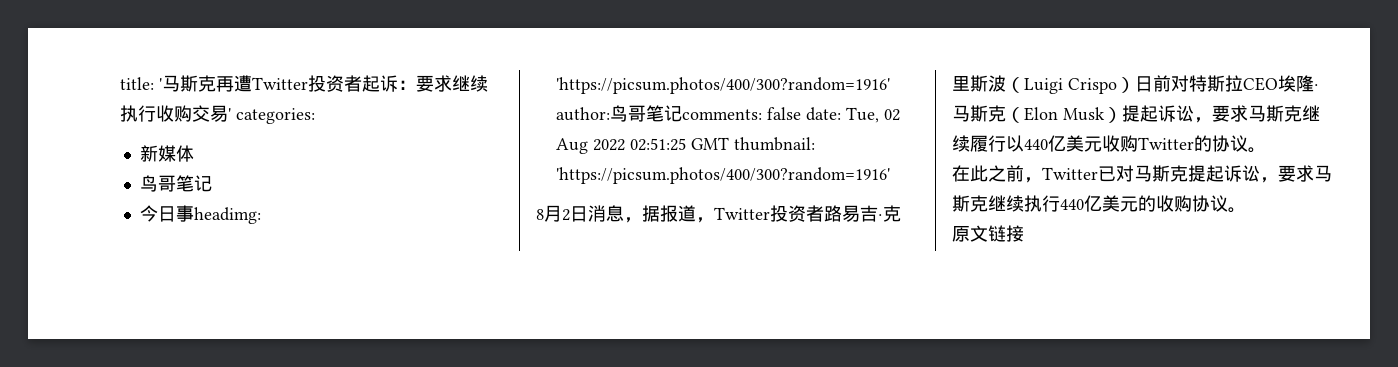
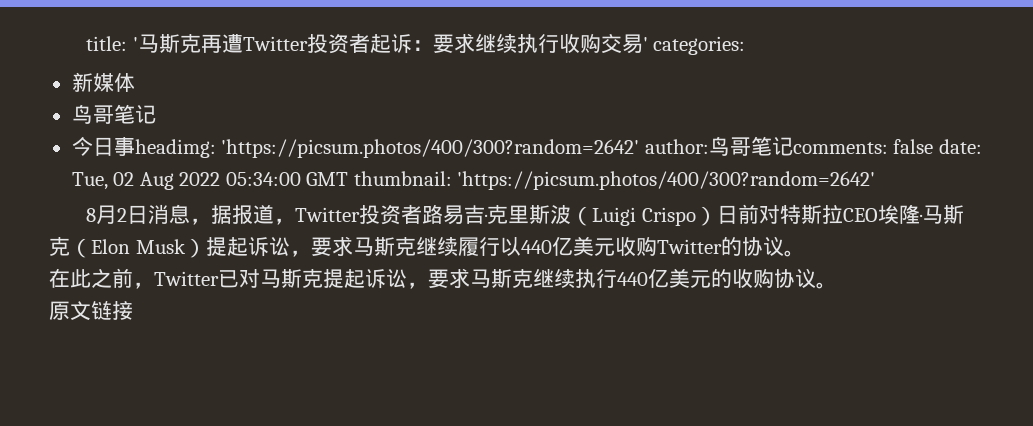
[555,77,890,94] 'https://picsum.photos/400/300?random=1916' -> [221,139,640,158] 'https://picsum.photos/400/300?random=2642'
[629,138,686,151] 02:51:25 -> [225,172,301,186] 05:34:00
[555,167,890,184] 'https://picsum.photos/400/300?random=1916' -> [457,171,876,190] 'https://picsum.photos/400/300?random=2642'

